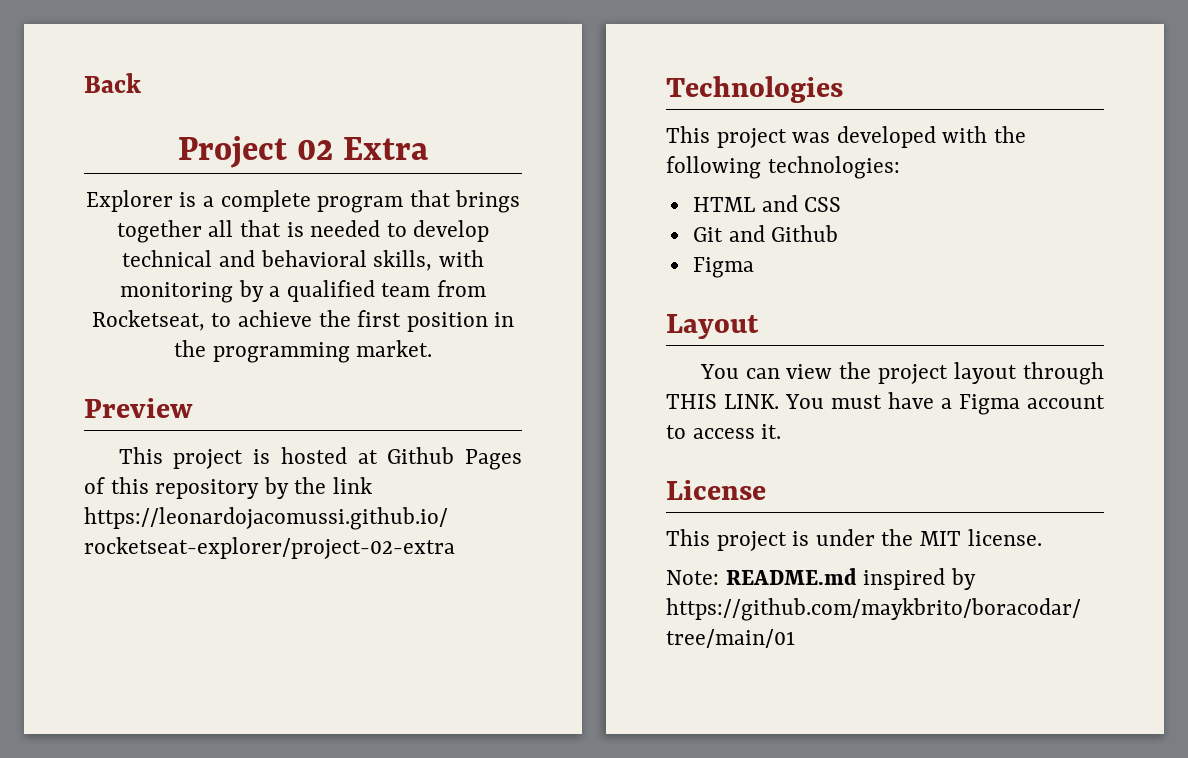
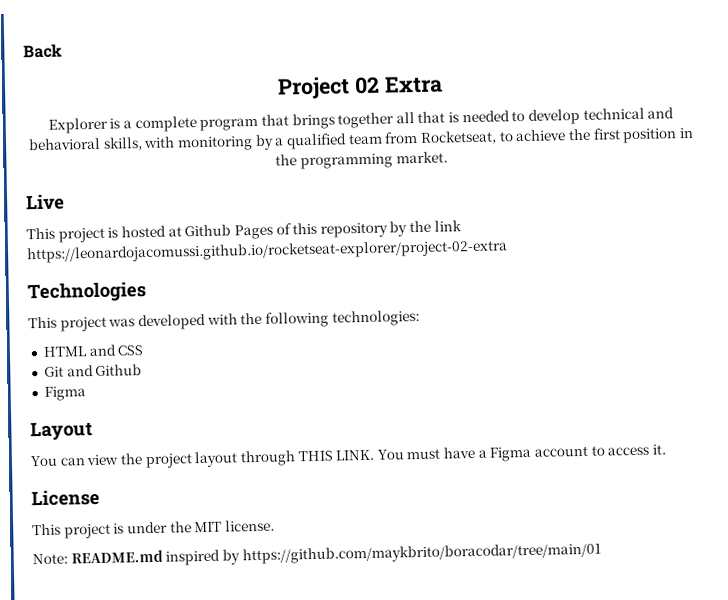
[84,398,193,418] Preview -> [25,193,65,211] Live

